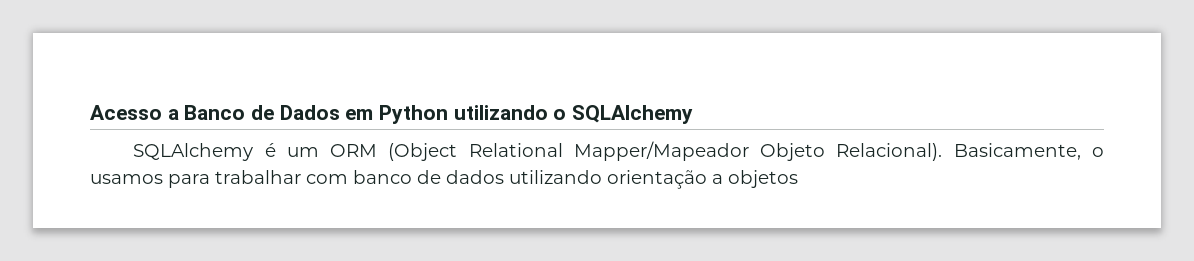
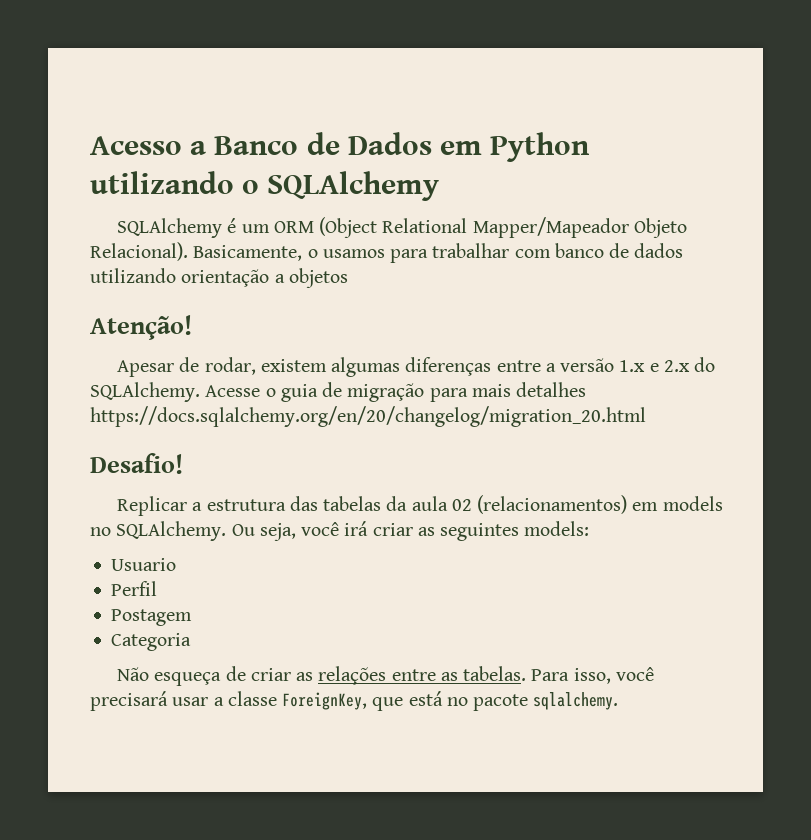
(798, 179) none -> [90,315,192,340] [116,357,716,377] [90,382,587,402] [90,406,646,427] [90,453,183,474] [116,495,723,516] [90,521,590,541] [111,558,177,571] [111,581,158,596] [111,609,193,626] [111,633,192,651] [116,666,654,686] [90,691,619,711] // Atenção! // Apesar de rodar, existem algumas diferenças entre a versão 1.x e 2.x do SQLAlchemy. Acesse o guia de migração para mais detalhes https://docs.sqlalchemy.org/en/20/changelog/migration_20.html // Desafio! // Replicar a estrutura das tabelas da aula 02 (relacionamentos) em models no SQLAlchemy. Ou seja, você irá criar as seguintes models: // Usuario // Perfil // Postagem // Categoria // Não esqueça de criar as relações entre as tabelas. Para isso, você precisará usar a classe ForeignKey, que está no pacote sqlalchemy.

